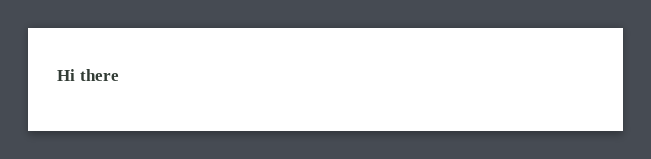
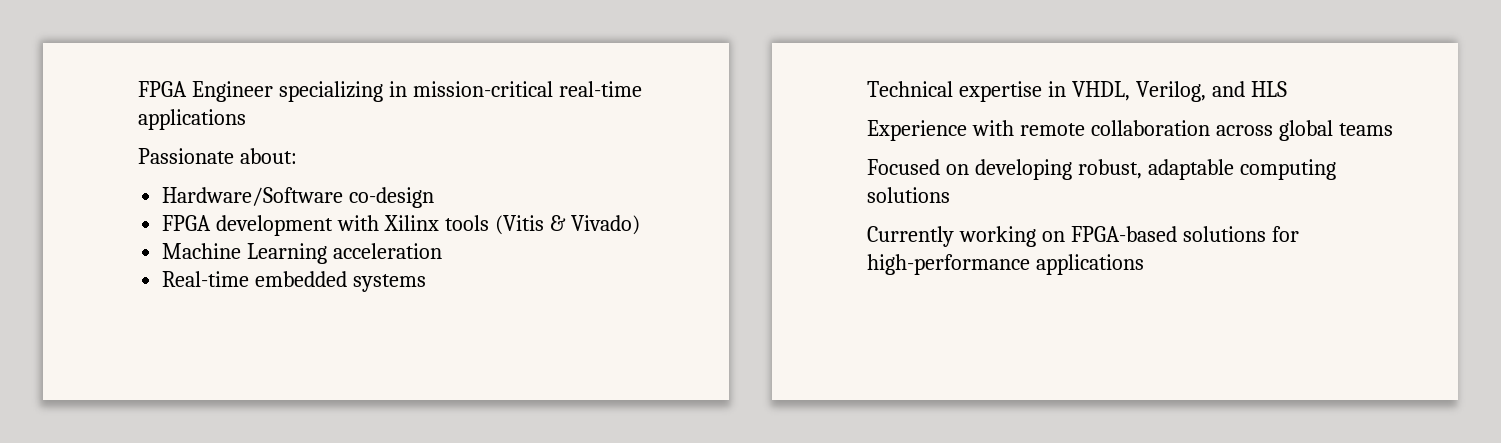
[57,69,119,81] Hi there -> [138,81,642,102] [138,109,246,130] [138,148,297,164] [162,187,435,208] [162,215,640,236] [162,243,443,264] [162,271,427,292] [867,81,1287,102] [867,120,1393,141] [867,159,1336,180] [867,187,950,203] [867,226,1299,247] [867,254,1144,275] FPGA Engineer specializing in mission-critical real-time applications // Passionate about: // Hardware/Software co-design // FPGA development with Xilinx tools (Vitis & Vivado) // Machine Learning acceleration // Real-time embedded systems // Technical expertise in VHDL, Verilog, and HLS // Experience with remote collaboration across global teams // Focused on developing robust, adaptable computing solutions // Currently working on FPGA-based solutions for high-performance applications

